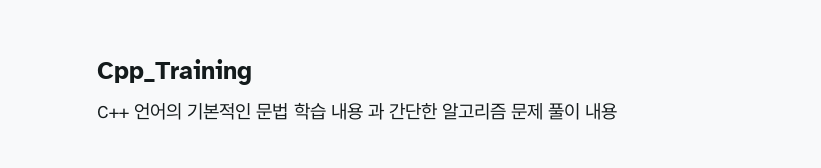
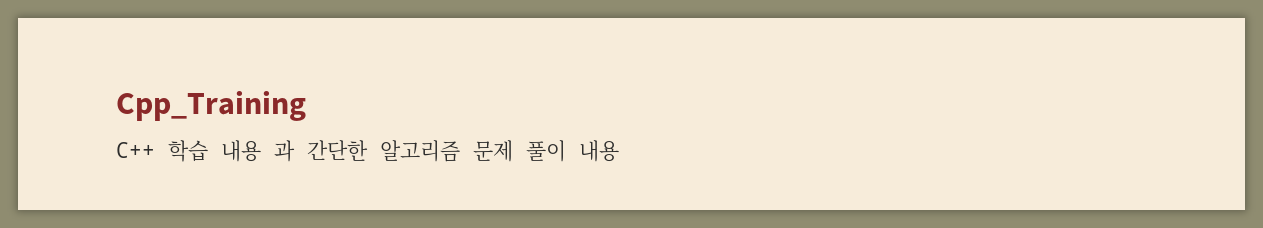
[134,103,289,120] 언어의 기본적인 문법 -> (155, 150) none

